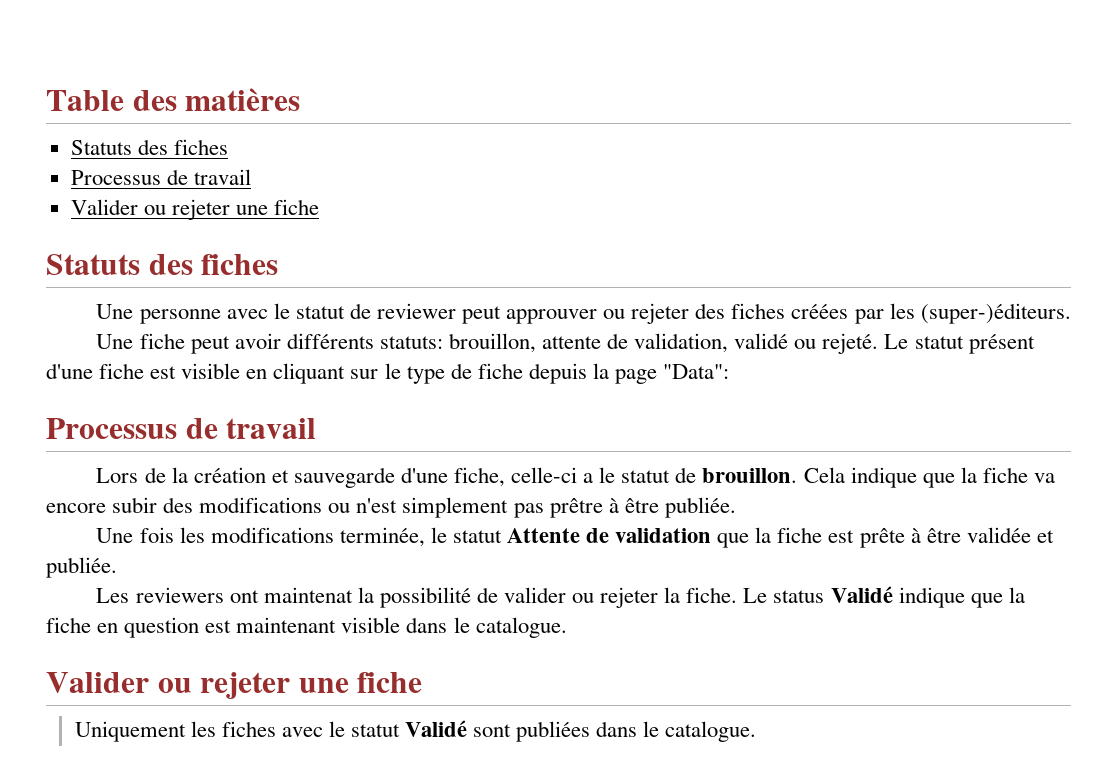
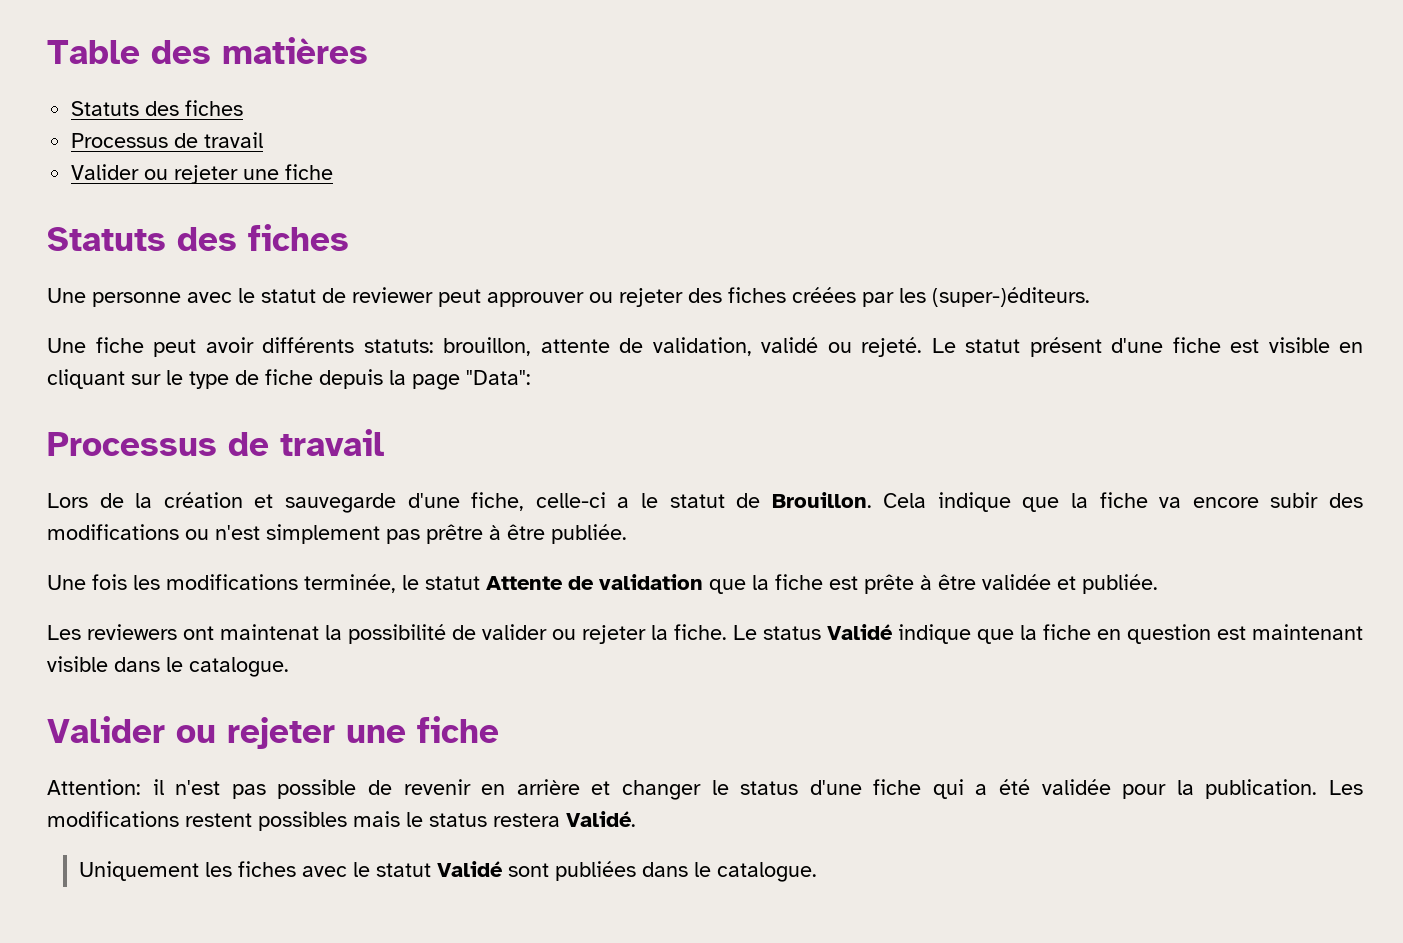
[702,468,798,483] brouillon. -> [771,492,872,508] Brouillon.
(423, 682) none -> [47,779,1363,800] [47,811,636,831] // Attention: il n'est pas possible de revenir en arrière et changer le status d'une fiche qui a été validée pour la publication. Les modifications restent possibles mais le status restera Validé.

